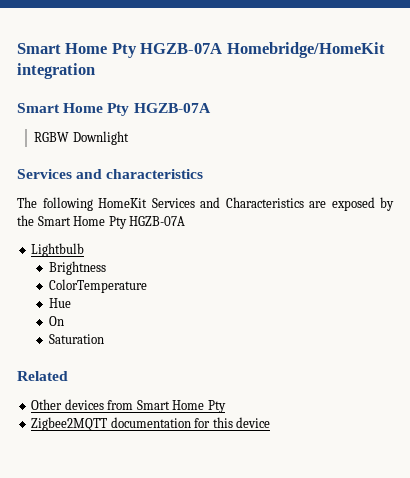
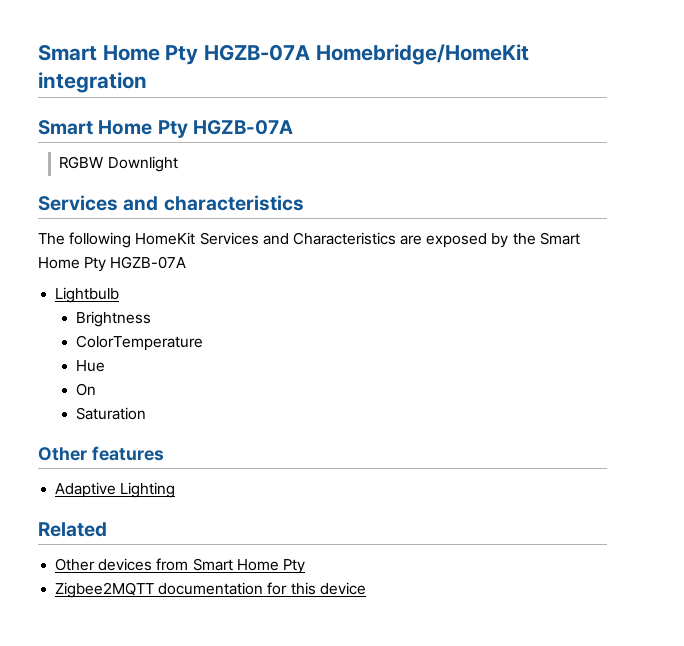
(104, 339) none -> [38,446,164,461] [55,482,176,498] // Other features // Adaptive Lighting

